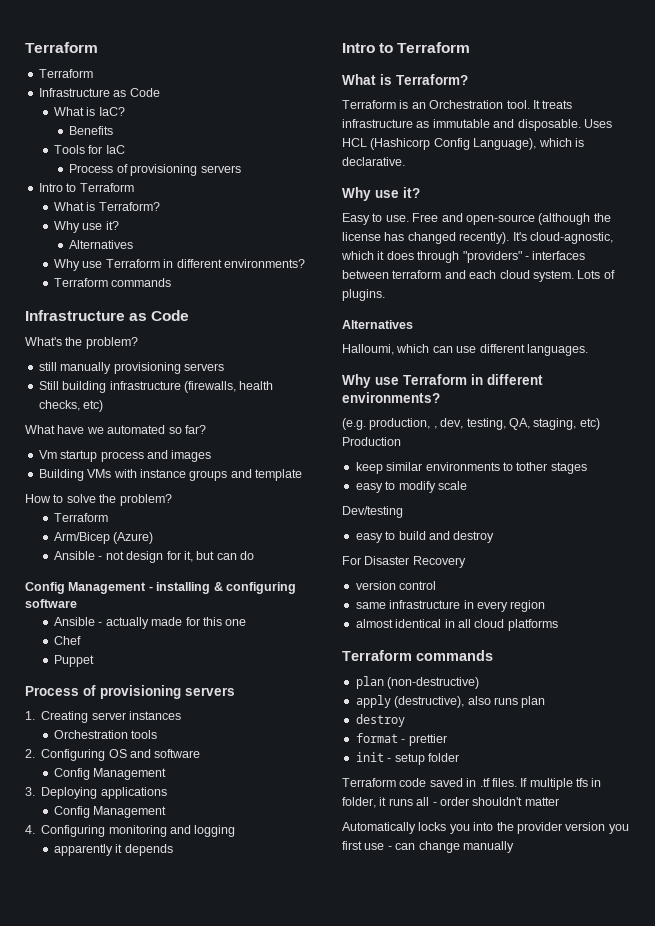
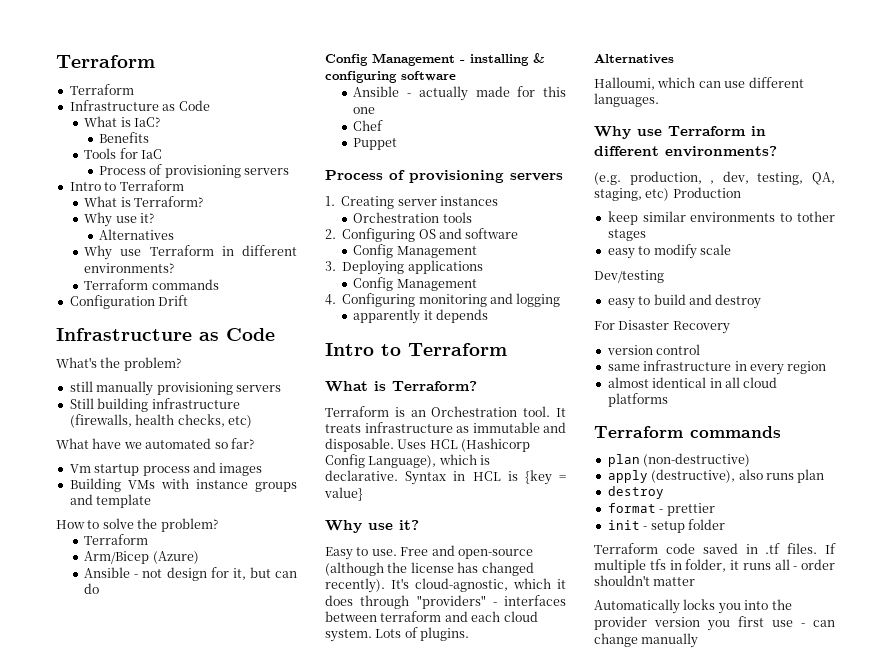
(172, 282) none -> [69,295,189,309] // Configuration Drift
(405, 161) none -> [405,470,566,485] [324,487,363,501] Syntax in HCL is {key = value}

